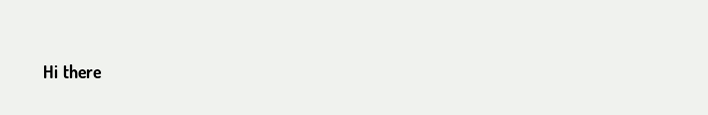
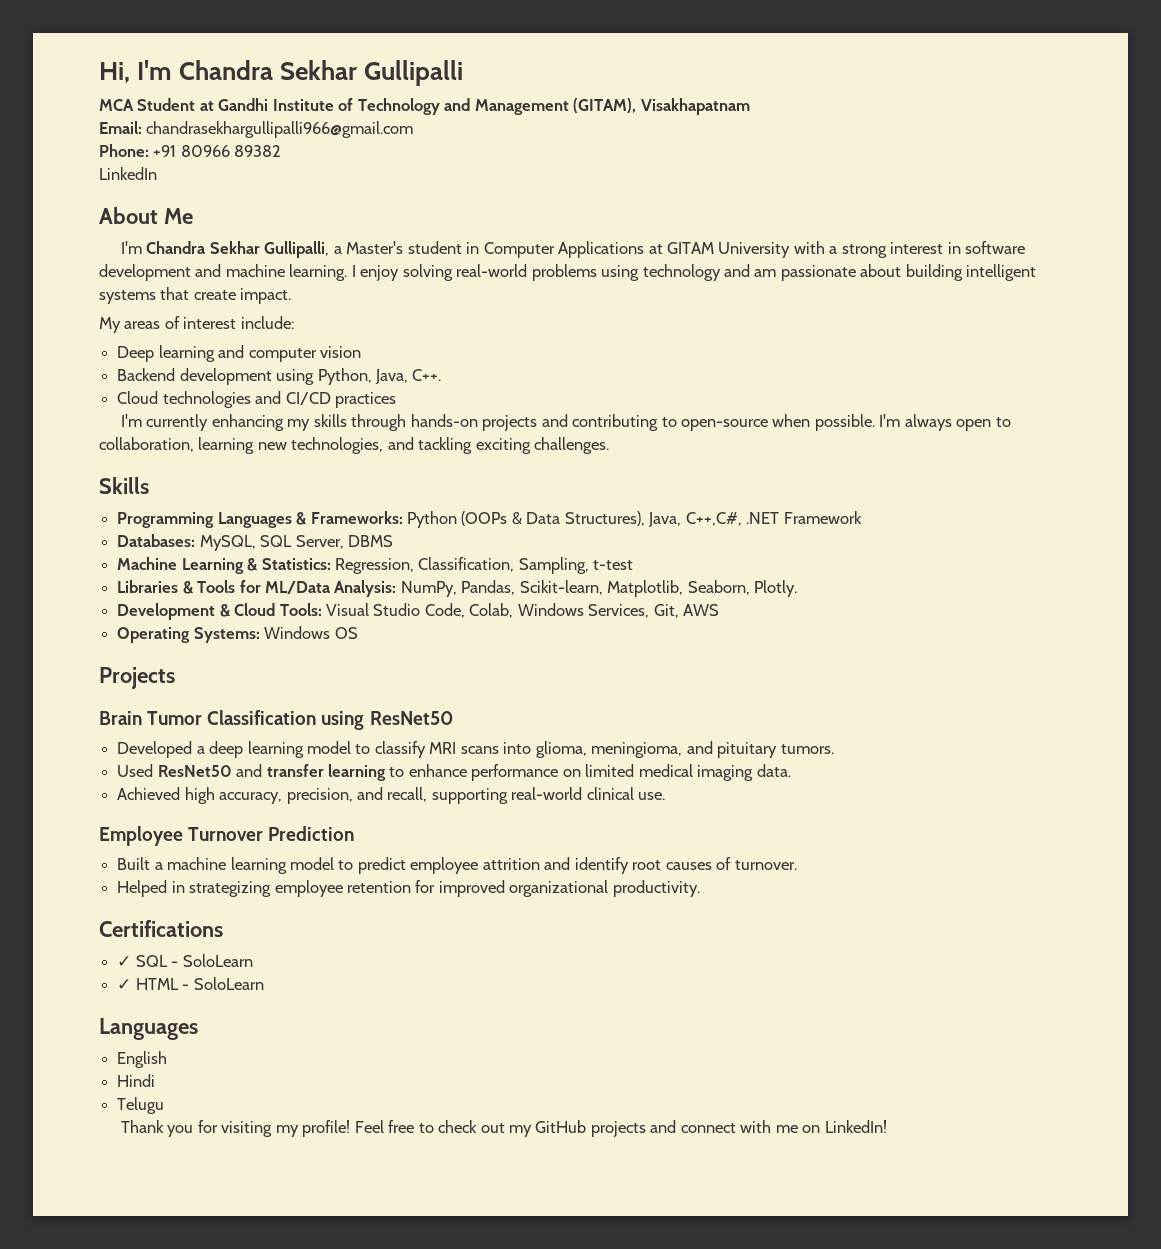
[43,64,102,79] Hi there -> [99,60,464,86] [99,98,750,115] [99,121,414,138] [99,144,282,157] [99,167,157,180] [99,207,193,224] [120,241,1026,258] [99,264,1037,281] [99,287,292,304] [99,316,294,333] [117,345,361,362] [117,368,442,385] [117,391,396,408] [120,414,1011,431] [99,437,610,454] [99,477,149,494] [117,511,862,528] [117,534,393,551] [117,557,634,574] [117,580,798,597] [117,603,720,620] [117,626,358,643] [99,667,175,689] [99,710,453,730] [117,741,834,758] [117,764,791,781] [117,787,666,804] [99,826,355,846] [117,857,797,874] [117,880,700,897] [99,920,223,937] [117,954,253,967] [117,977,264,990] [99,1018,198,1040] [117,1051,168,1068] [117,1074,156,1087] [117,1097,165,1114] [120,1120,887,1137] Hi, I'm Chandra Sekhar Gullipalli // MCA Student at Gandhi Institute of Technology and Management (GITAM), Visakhapatnam // Email: chandrasekhargullipalli966@gmail.com // Phone: +91 80966 89382 // LinkedIn // About Me // I'm Chandra Sekhar Gullipalli, a Master's student in Computer Applications at GITAM University with a strong interest in software development and machine learning. I enjoy solving real-world problems using technology and am passionate about building intelligent systems that create impact. // My areas of interest include: // Deep learning and computer vision // Backend development using Python, Java, C++. // Cloud technologies and CI/CD practices // I'm currently enhancing my skills through hands-on projects and contributing to open-source when possible. I'm always open to collaboration, learning new technologies, and tackling exciting challenges. // Skills // Programming Languages & Frameworks: Python (OOPs & Data Structures), Java, C++,C#, .NET Framework // Databases: MySQL, SQL Server, DBMS // Machine Learning & Statistics: Regression, Classification, Sampling, t-test // Libraries & Tools for ML/Data Analysis: NumPy, Pandas, Scikit-learn, Matplotlib, Seaborn, Plotly. // Development & Cloud Tools: Visual Studio Code, Colab, Windows Services, Git, AWS // Operating Systems: Windows OS // Projects // Brain Tumor Classification using ResNet50 // Developed a deep learning model to classify MRI scans into glioma, meningioma, and pituitary tumors. // Used ResNet50 and transfer learning to enhance performance on limited medical imaging data. // Achieved high accuracy, precision, and recall, supporting real-world clinical use. // Employee Turnover Prediction // Built a machine learning model to predict employee attrition and identify root causes of turnover. // Helped in strategizing employee retention for improved organizational productivity. // Certifications // ✓ SQL - SoloLearn // ✓ HTML - SoloLearn // Languages // English // Hindi // Telugu // Thank you for visiting my profile! Feel free to check out my GitHub projects and connect with me on LinkedIn!

